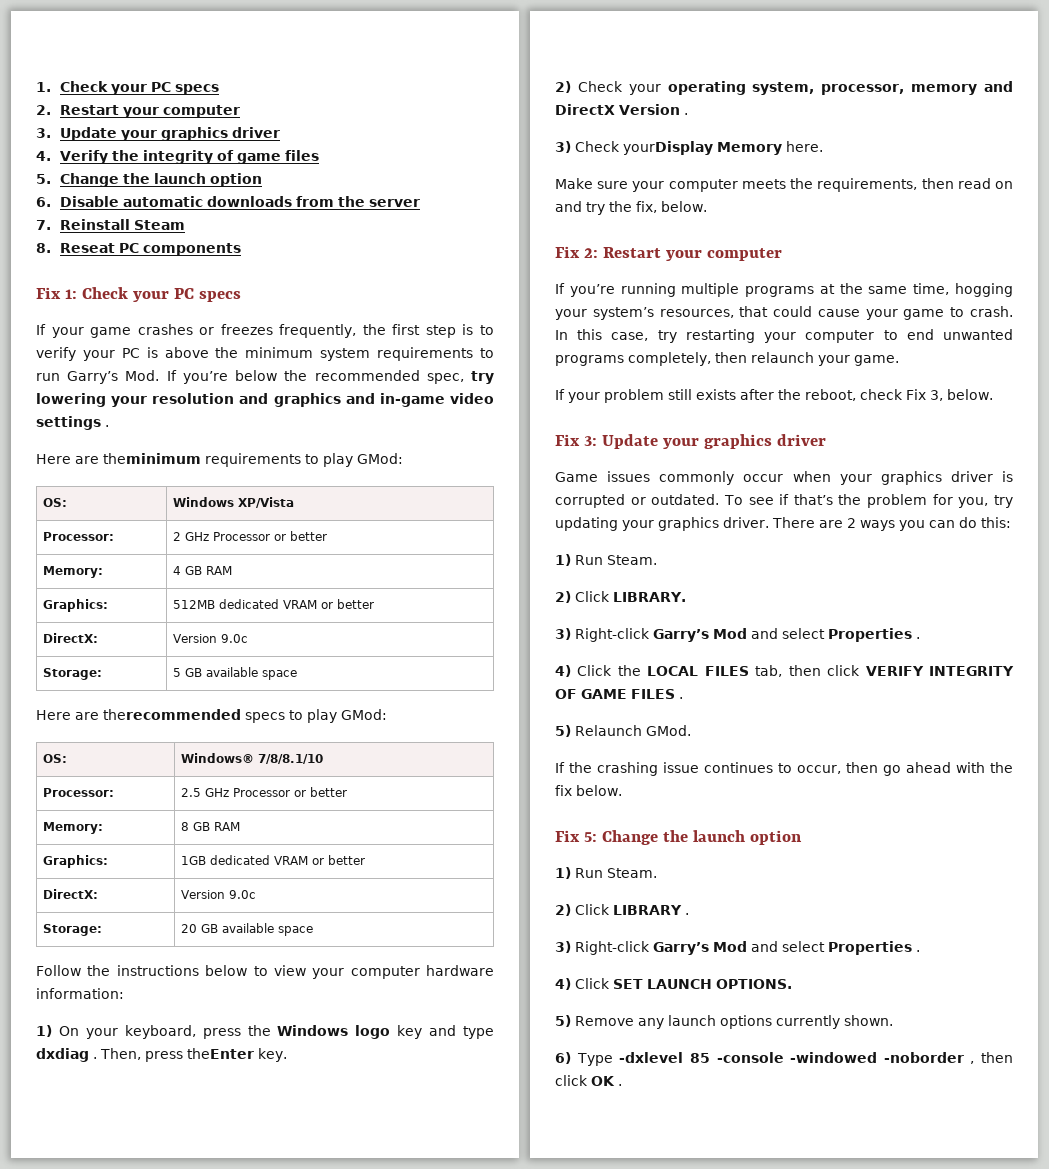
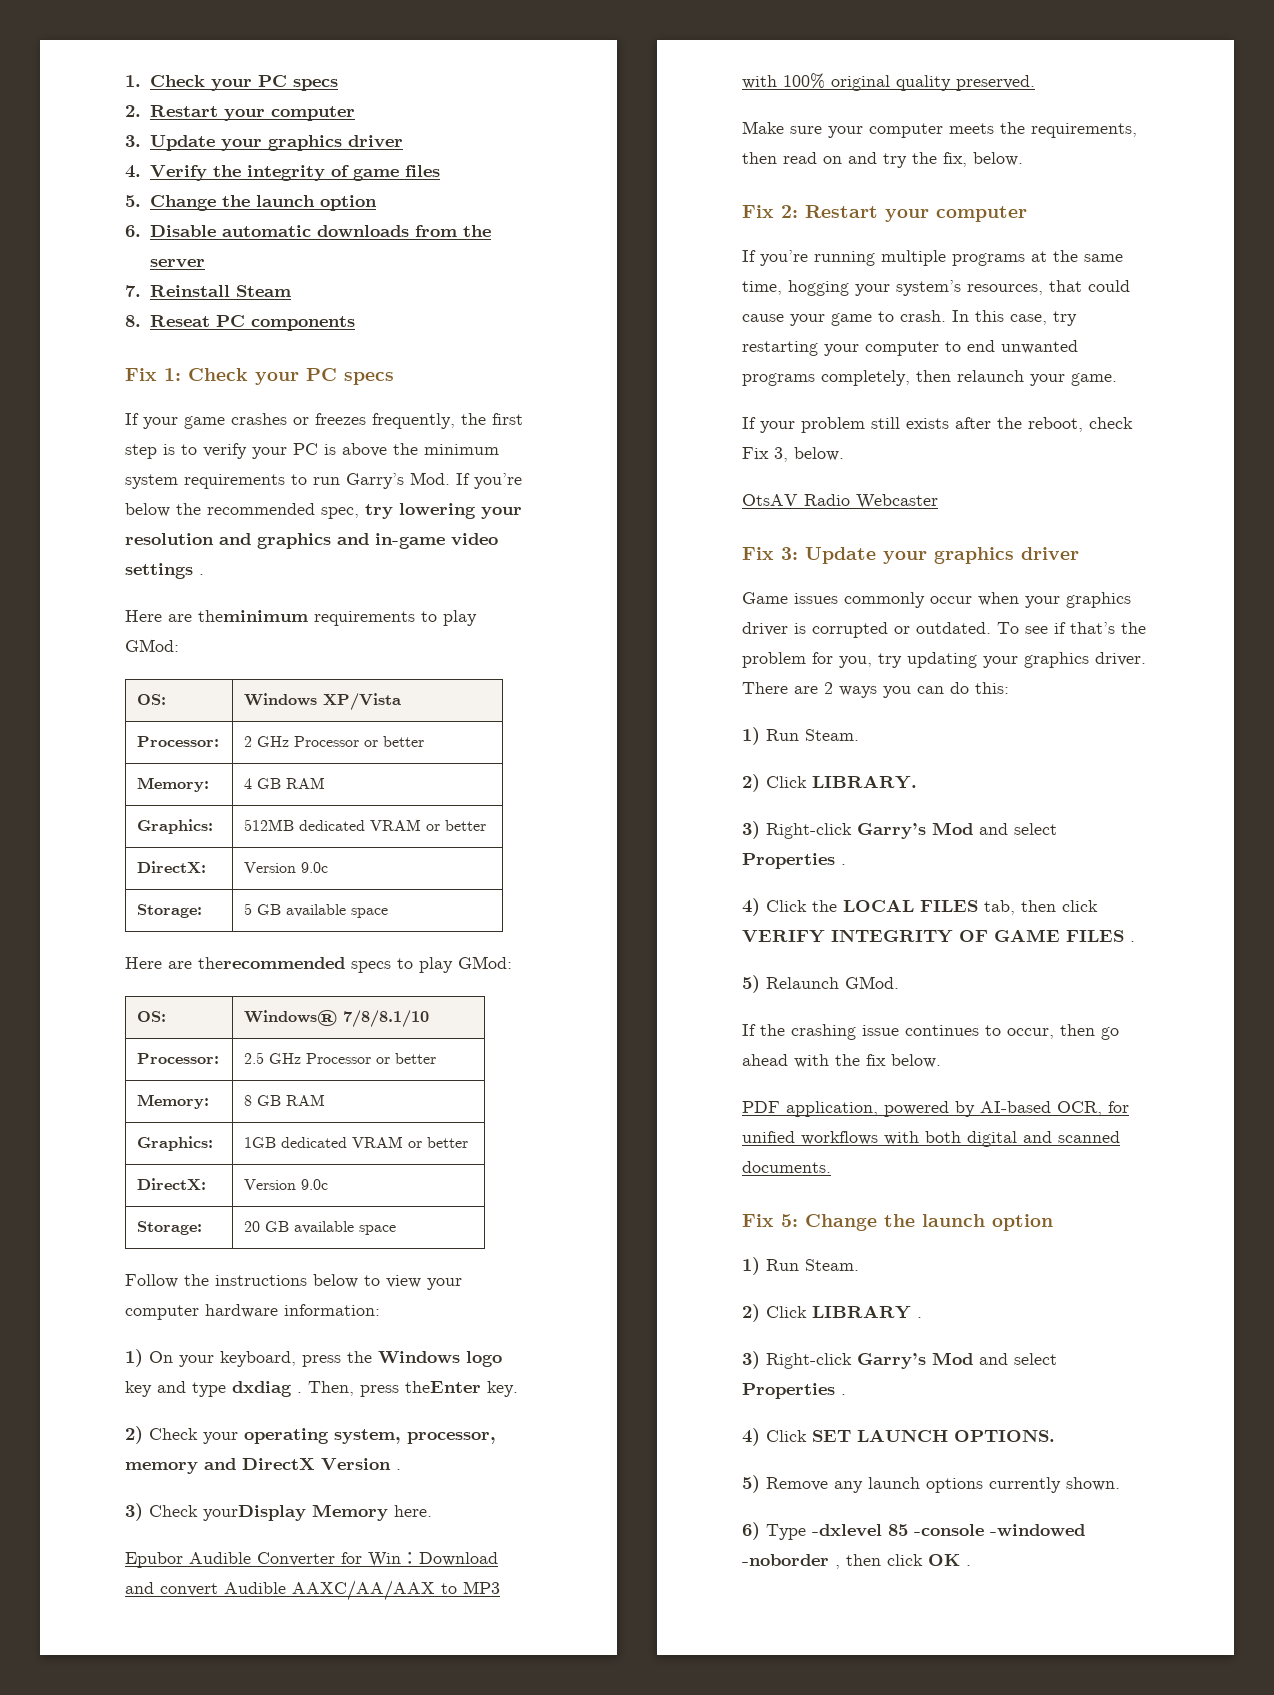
(823, 146) none -> [125,1552,498,1568] [125,1580,500,1601] [742,73,1035,91] // Epubor Audible Converter for Win：Download and convert Audible AAXC/AA/AAX to MP3 with 100% original quality preserved.
(993, 394) none -> [742,494,938,509] // OtsAV Radio Webcaster
(622, 790) none -> [742,1101,1129,1117] [742,1131,1120,1147] [742,1161,831,1173] // PDF application, powered by AI-based OCR, for unified workflows with both digital and scanned documents.

